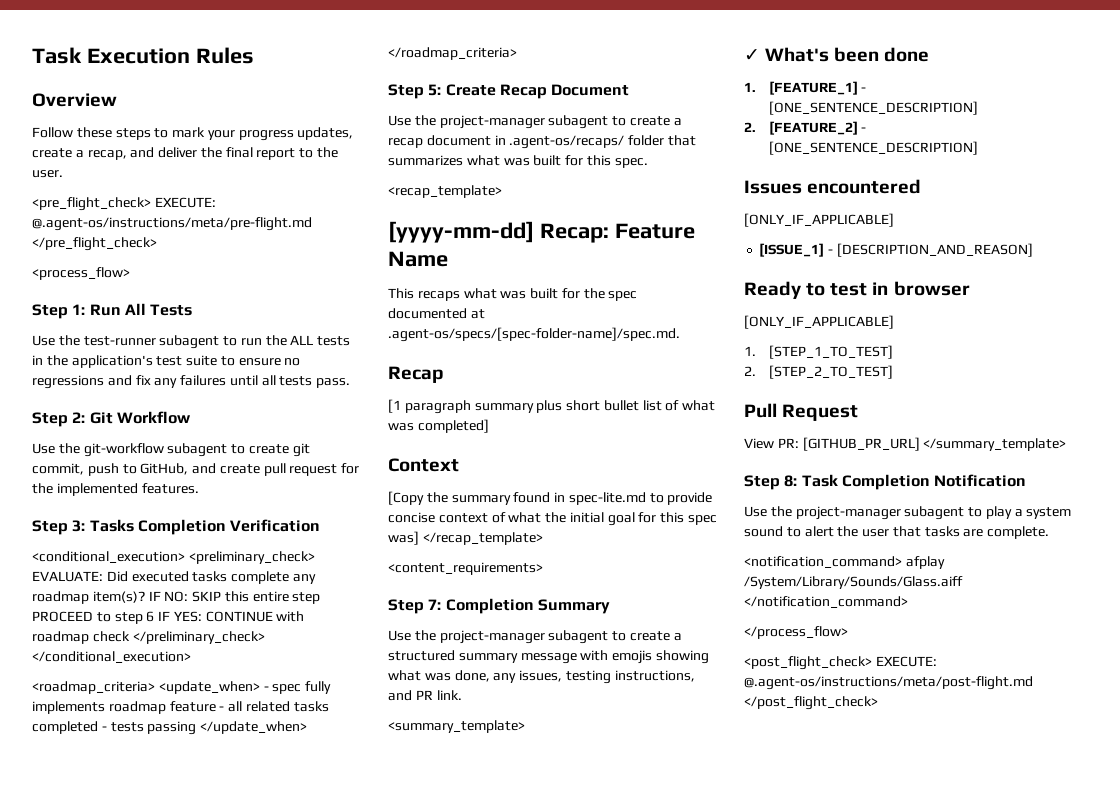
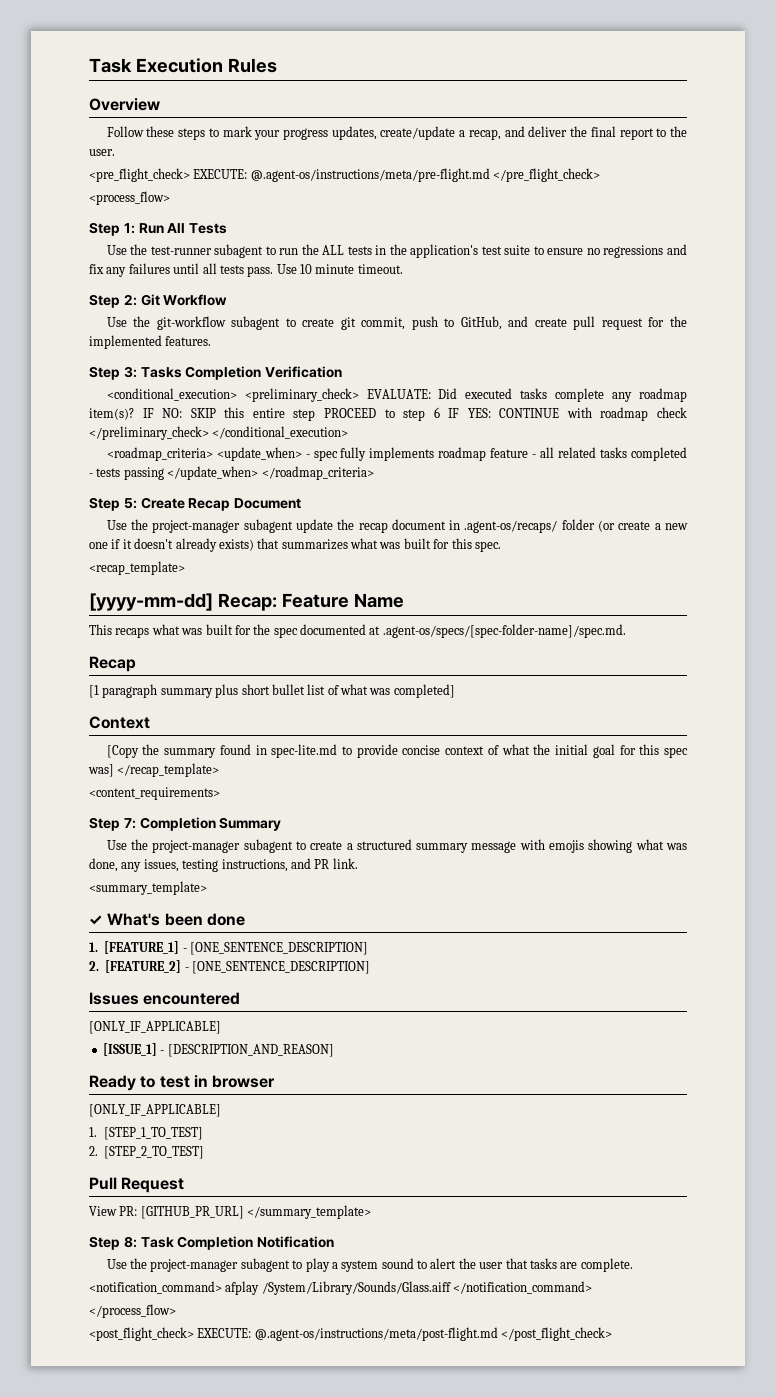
[32,148,72,158] create -> [380,126,456,140] create/update
(351, 383) none -> [276,264,403,274] Use 10 minute timeout.
[612,116,682,126] to create a -> [295,519,355,533] update the
(665, 140) none -> [598,520,688,532] [89,538,254,552] (or create a new one if it doesn't already exists)

